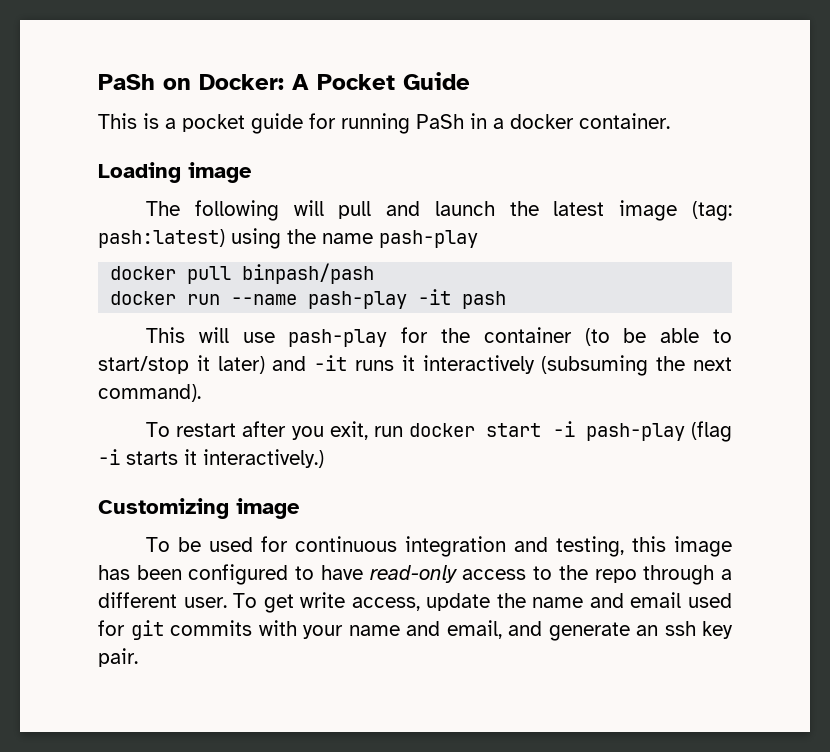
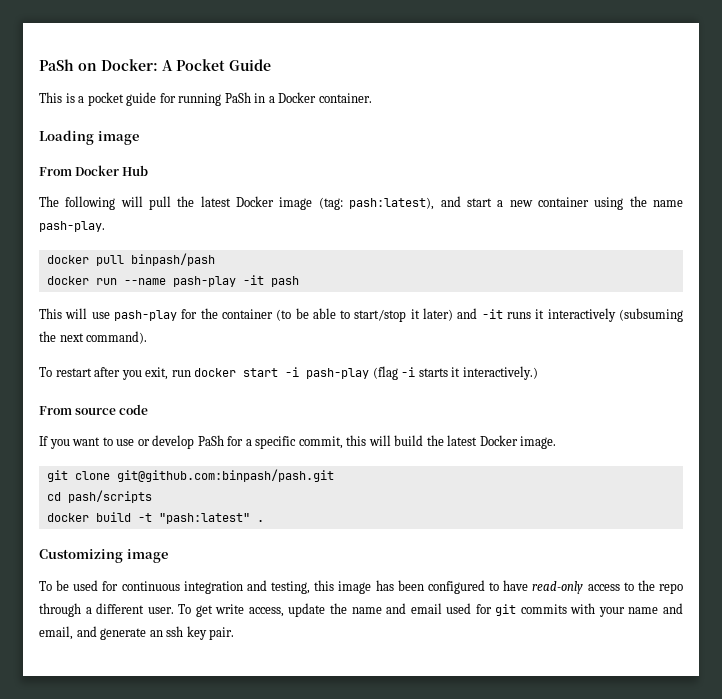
[510,114,574,129] docker -> [278,92,317,103] Docker
(252, 172) none -> [39,165,149,176] // From Docker Hub
[386,201,605,216] and launch the latest -> [177,196,275,207] the latest Docker
[98,229,225,248] pash:latest) -> [349,196,589,210] pash:latest), and start a new container
[379,230,478,248] pash-play -> [39,221,105,232] pash-play.
(324, 458) none -> [39,404,149,415] [39,435,557,449] [46,469,334,482] [46,490,152,503] [46,512,264,524] // From source code // If you want to use or develop PaSh for a specific commit, this will build the latest Docker image. // git clone git@github.com:binpash/pash.git // cd pash/scripts // docker build -t "pash:latest" .

